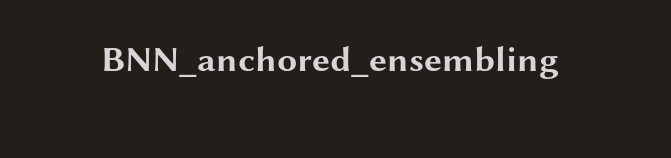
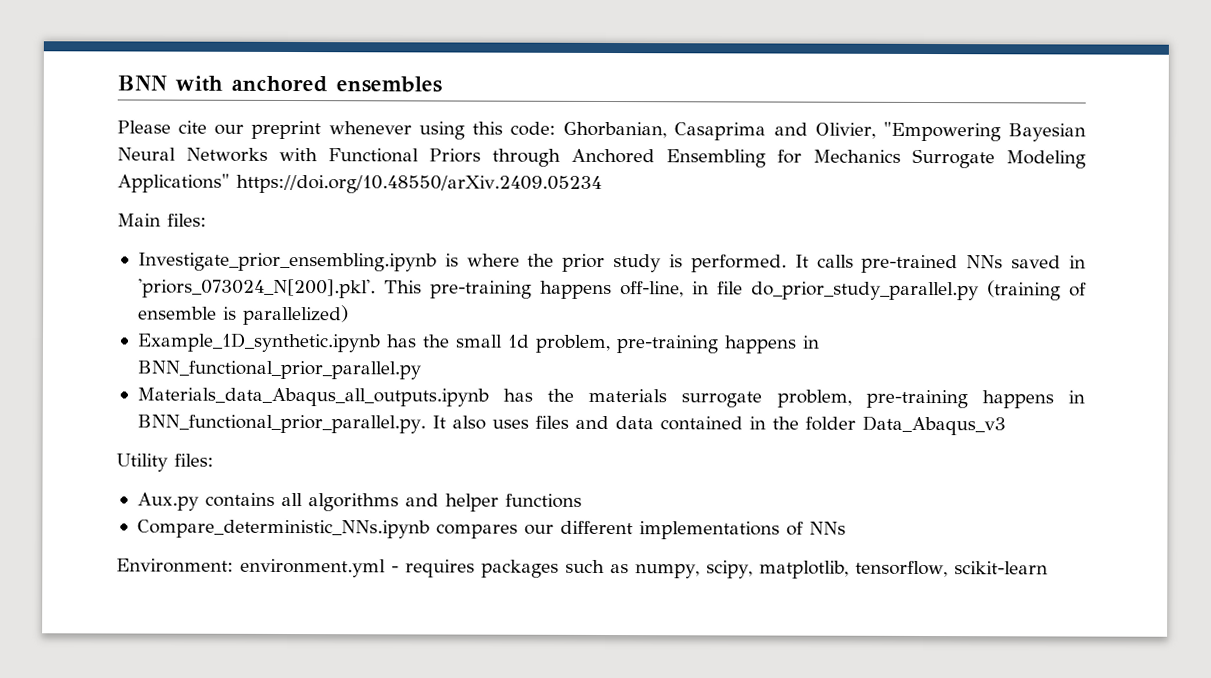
[101,46,559,79] BNN_anchored_ensembling -> [117,75,442,93] [117,120,1086,142] [117,147,1086,169] [117,173,602,194] [117,213,207,227] [137,252,1086,274] [137,278,1087,301] [137,304,349,326] [136,332,820,354] [136,360,421,380] [136,387,1086,409] [136,414,1006,436] [116,453,214,472] [136,492,582,512] [136,519,846,540] [116,558,1048,579] BNN with anchored ensembles // Please cite our preprint whenever using this code: Ghorbanian, Casaprima and Olivier, "Empowering Bayesian Neural Networks with Functional Priors through Anchored Ensembling for Mechanics Surrogate Modeling Applications" https://doi.org/10.48550/arXiv.2409.05234 // Main files: // Investigate_prior_ensembling.ipynb is where the prior study is performed. It calls pre-trained NNs saved in 'priors_073024_N[200].pkl'. This pre-training happens off-line, in file do_prior_study_parallel.py (training of ensemble is parallelized) // Example_1D_synthetic.ipynb has the small 1d problem, pre-training happens in BNN_functional_prior_parallel.py // Materials_data_Abaqus_all_outputs.ipynb has the materials surrogate problem, pre-training happens in BNN_functional_prior_parallel.py. It also uses files and data contained in the folder Data_Abaqus_v3 // Utility files: // Aux.py contains all algorithms and helper functions // Compare_deterministic_NNs.ipynb compares our different implementations of NNs // Environment: environment.yml - requires packages such as numpy, scipy, matplotlib, tensorflow, scikit-learn

